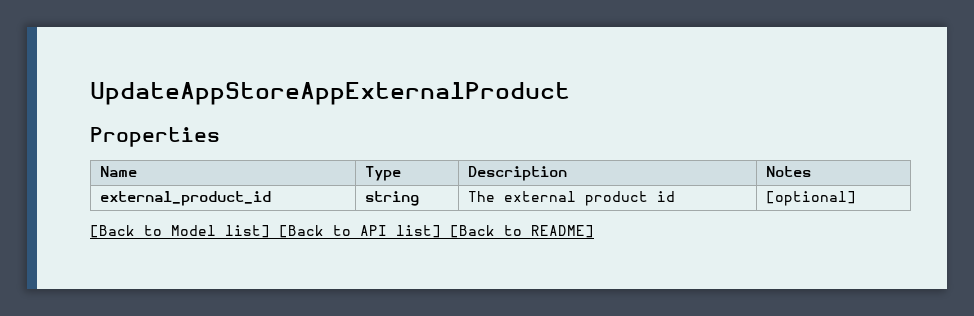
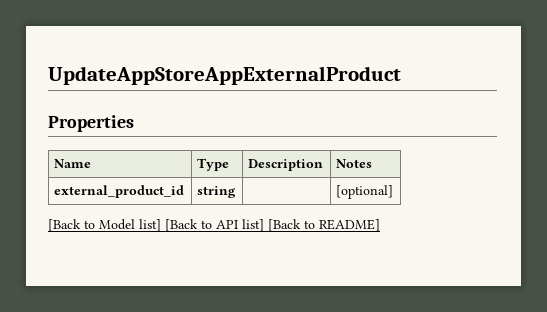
[467,191,675,206] The external product id -> (237, 192) none

